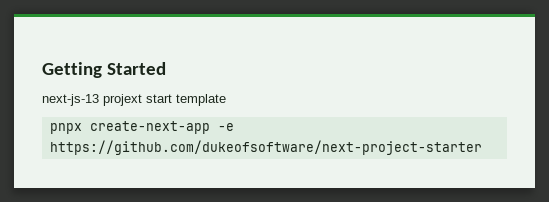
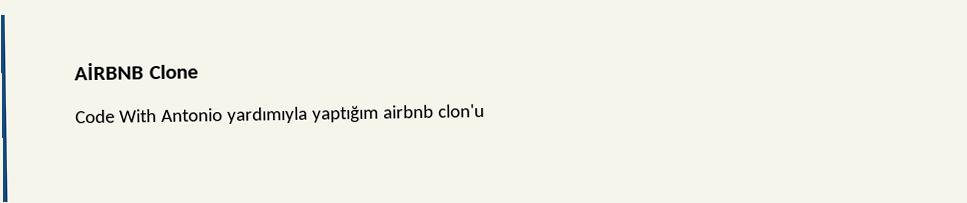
[42,62,166,78] [42,94,226,106] [49,121,234,134] [49,140,482,155] Getting Started // next-js-13 projext start template // pnpx create-next-app -e https://github.com/dukeofsoftware/next-project-starter -> [74,62,199,81] [75,103,485,124] AİRBNB Clone // Code With Antonio yardımıyla yaptığım airbnb clon'u

